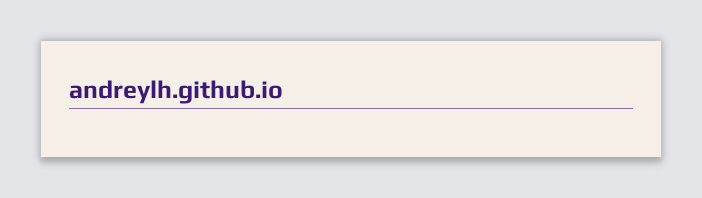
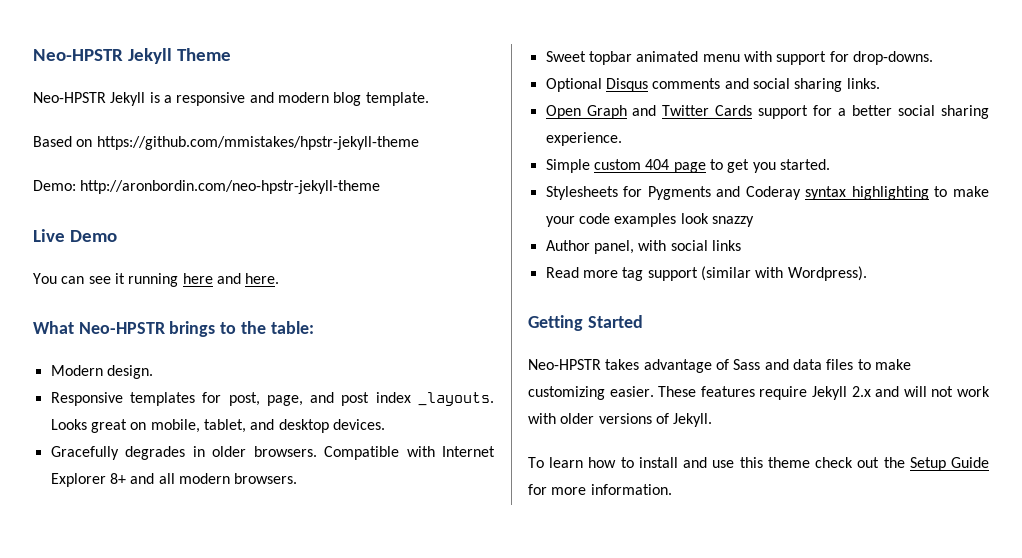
[69,80,283,104] andreylh.github.io -> [33,48,231,64] [33,92,429,106] [33,136,419,150] [33,180,381,194] [33,229,117,242] [33,273,280,287] [33,321,314,337] [50,365,153,379] [50,392,495,406] [50,419,385,433] [50,446,495,460] [50,473,298,487] [545,51,933,65] [545,78,880,92] [545,105,989,119] [545,132,622,146] [545,159,830,173] [545,186,989,200] [545,213,754,227] [545,240,741,254] [545,266,867,281] [528,315,643,331] [528,359,911,373] [528,386,991,400] [528,413,713,427] [528,457,989,471] [528,484,672,495] Neo-HPSTR Jekyll Theme // Neo-HPSTR Jekyll is a responsive and modern blog template. // Based on https://github.com/mmistakes/hpstr-jekyll-theme // Demo: http://aronbordin.com/neo-hpstr-jekyll-theme // Live Demo // You can see it running here and here. // What Neo-HPSTR brings to the table: // Modern design. // Responsive templates for post, page, and post index _layouts. Looks great on mobile, tablet, and desktop devices. // Gracefully degrades in older browsers. Compatible with Internet Explorer 8+ and all modern browsers. // Sweet topbar animated menu with support for drop-downs. // Optional Disqus comments and social sharing links. // Open Graph and Twitter Cards support for a better social sharing experience. // Simple custom 404 page to get you started. // Stylesheets for Pygments and Coderay syntax highlighting to make your code examples look snazzy // Author panel, with social links // Read more tag support (similar with Wordpress). // Getting Started // Neo-HPSTR takes advantage of Sass and data files to make customizing easier. These features require Jekyll 2.x and will not work with older versions of Jekyll. // To learn how to install and use this theme check out the Setup Guide for more information.

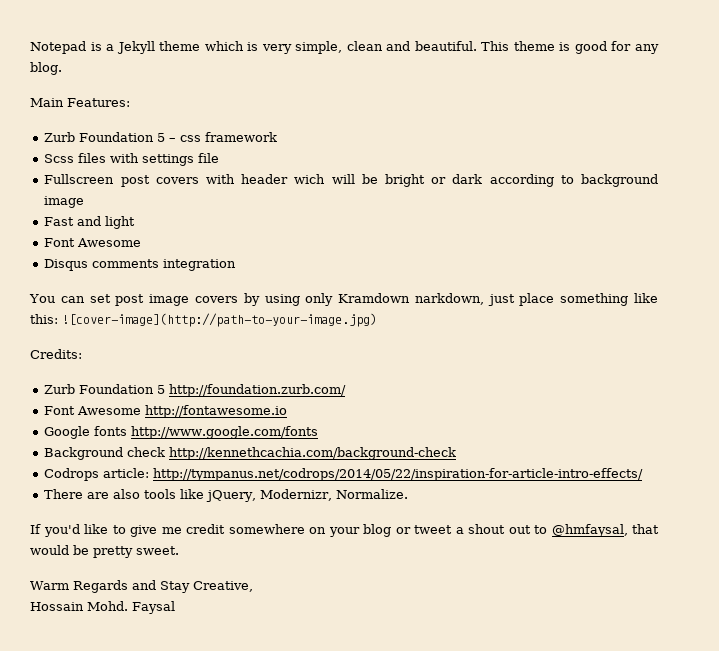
[33,48,231,64] [33,92,429,106] [33,136,419,150] [33,180,381,194] [33,229,117,242] [33,273,280,287] [33,321,314,337] [50,365,153,379] [50,392,495,406] [50,419,385,433] [50,446,495,460] [50,473,298,487] [545,51,933,65] [545,78,880,92] [545,105,989,119] [545,132,622,146] [545,159,830,173] [545,186,989,200] [545,213,754,227] [545,240,741,254] [545,266,867,281] [528,315,643,331] [528,359,911,373] [528,386,991,400] [528,413,713,427] [528,457,989,471] [528,484,672,495] Neo-HPSTR Jekyll Theme // Neo-HPSTR Jekyll is a responsive and modern blog template. // Based on https://github.com/mmistakes/hpstr-jekyll-theme // Demo: http://aronbordin.com/neo-hpstr-jekyll-theme // Live Demo // You can see it running here and here. // What Neo-HPSTR brings to the table: // Modern design. // Responsive templates for post, page, and post index _layouts. Looks great on mobile, tablet, and desktop devices. // Gracefully degrades in older browsers. Compatible with Internet Explorer 8+ and all modern browsers. // Sweet topbar animated menu with support for drop-downs. // Optional Disqus comments and social sharing links. // Open Graph and Twitter Cards support for a better social sharing experience. // Simple custom 404 page to get you started. // Stylesheets for Pygments and Coderay syntax highlighting to make your code examples look snazzy // Author panel, with social links // Read more tag support (similar with Wordpress). // Getting Started // Neo-HPSTR takes advantage of Sass and data files to make customizing easier. These features require Jekyll 2.x and will not work with older versions of Jekyll. // To learn how to install and use this theme check out the Setup Guide for more information. -> [30,41,659,54] [30,62,62,75] [30,98,130,107] [44,132,278,142] [44,153,220,166] [44,174,658,187] [44,196,85,208] [44,216,136,229] [44,238,142,247] [44,259,237,271] [29,293,658,306] [30,313,377,327] [30,349,82,359] [44,384,347,397] [44,405,288,418] [44,426,319,439] [44,447,457,460] [44,468,644,481] [44,489,409,502] [30,524,659,537] [30,545,179,558] [30,580,253,593] [30,601,175,614] Notepad is a Jekyll theme which is very simple, clean and beautiful. This theme is good for any blog. // Main Features: // Zurb Foundation 5 – css framework // Scss files with settings file // Fullscreen post covers with header wich will be bright or dark according to background image // Fast and light // Font Awesome // Disqus comments integration // You can set post image covers by using only Kramdown narkdown, just place something like this: ![cover-image](http://path-to-your-image.jpg) // Credits: // Zurb Foundation 5 http://foundation.zurb.com/ // Font Awesome http://fontawesome.io // Google fonts http://www.google.com/fonts // Background check http://kennethcachia.com/background-check // Codrops article: http://tympanus.net/codrops/2014/05/22/inspiration-for-article-intro-effects/ // There are also tools like jQuery, Modernizr, Normalize. // If you'd like to give me credit somewhere on your blog or tweet a shout out to @hmfaysal, that would be pretty sweet. // Warm Regards and Stay Creative, // Hossain Mohd. Faysal

